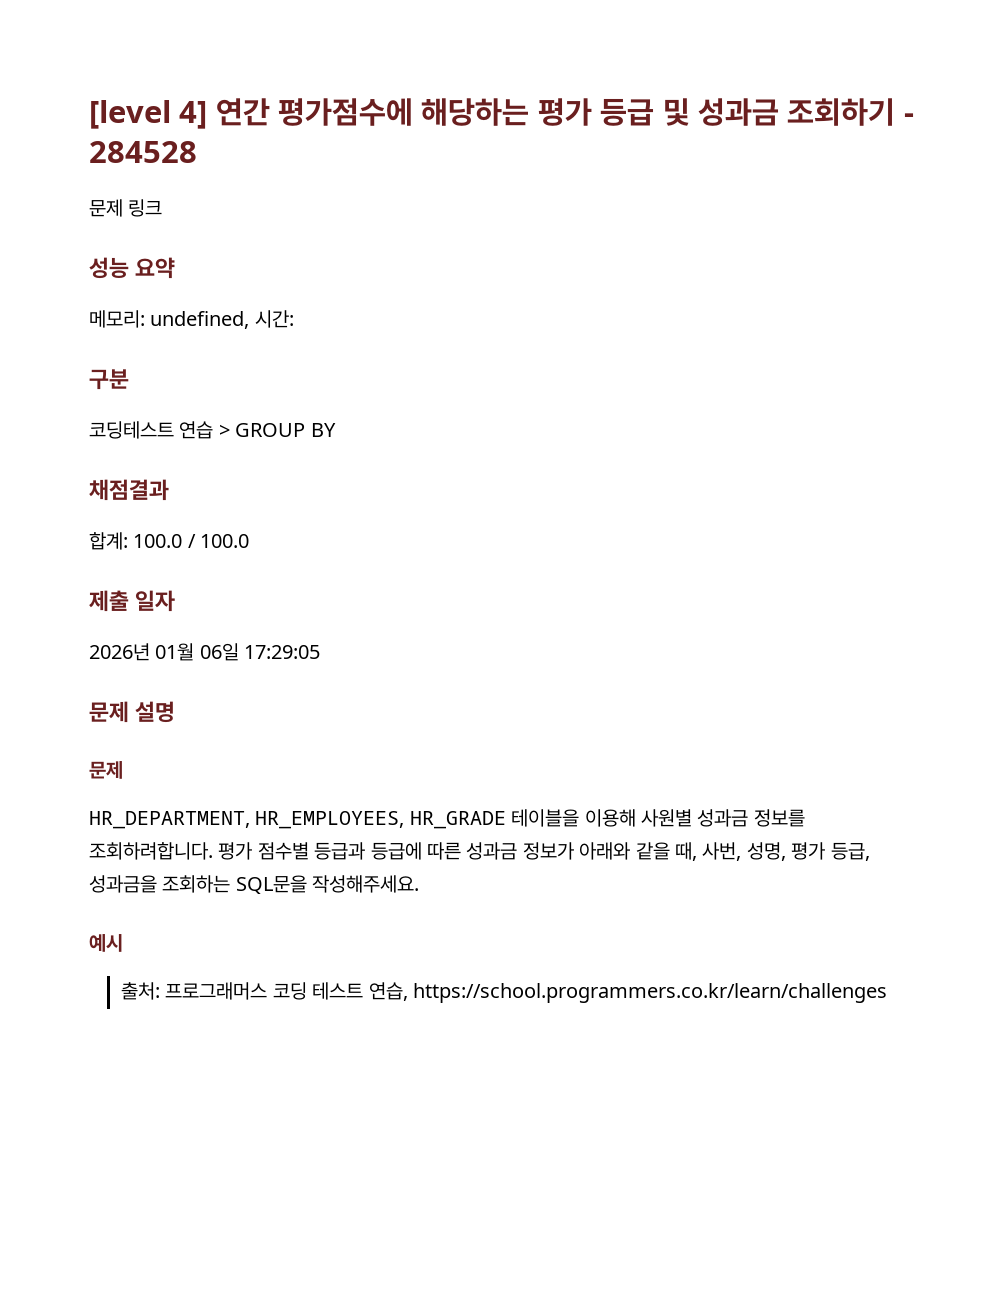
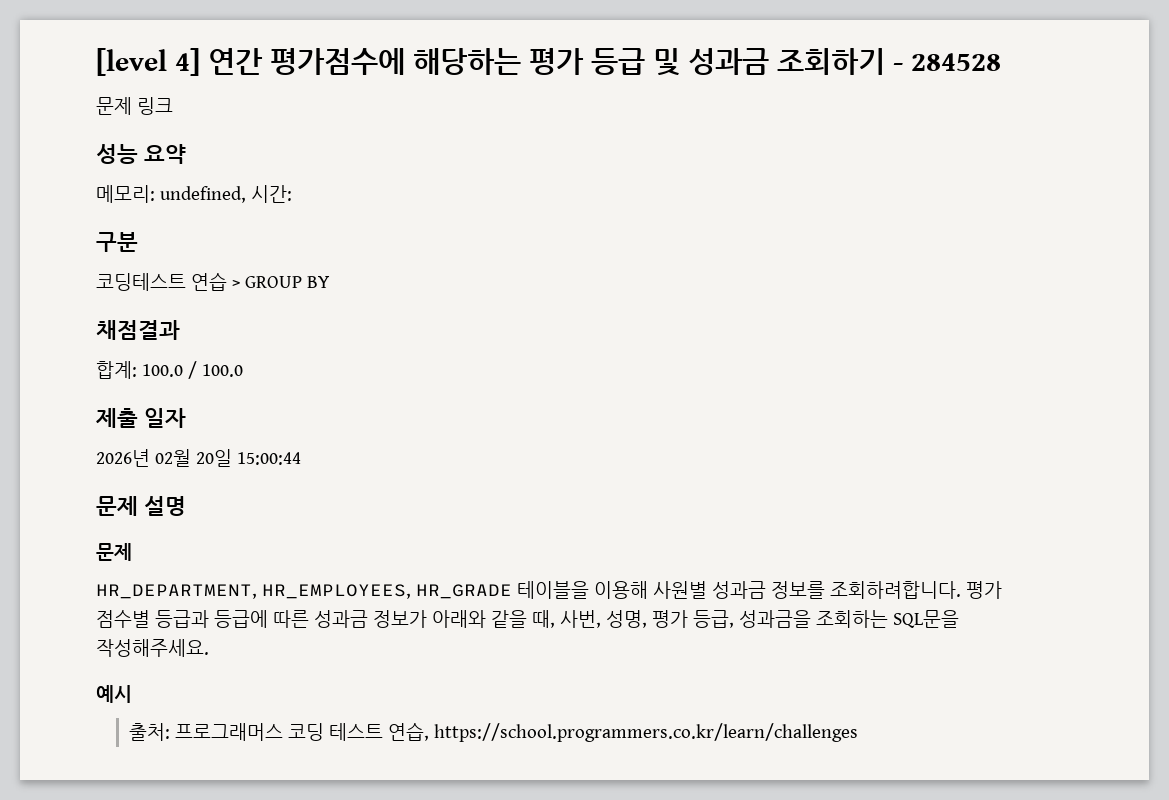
[155,643,321,661] 01월 06일 17:29:05 -> [154,449,301,467] 02월 20일 15:00:44

